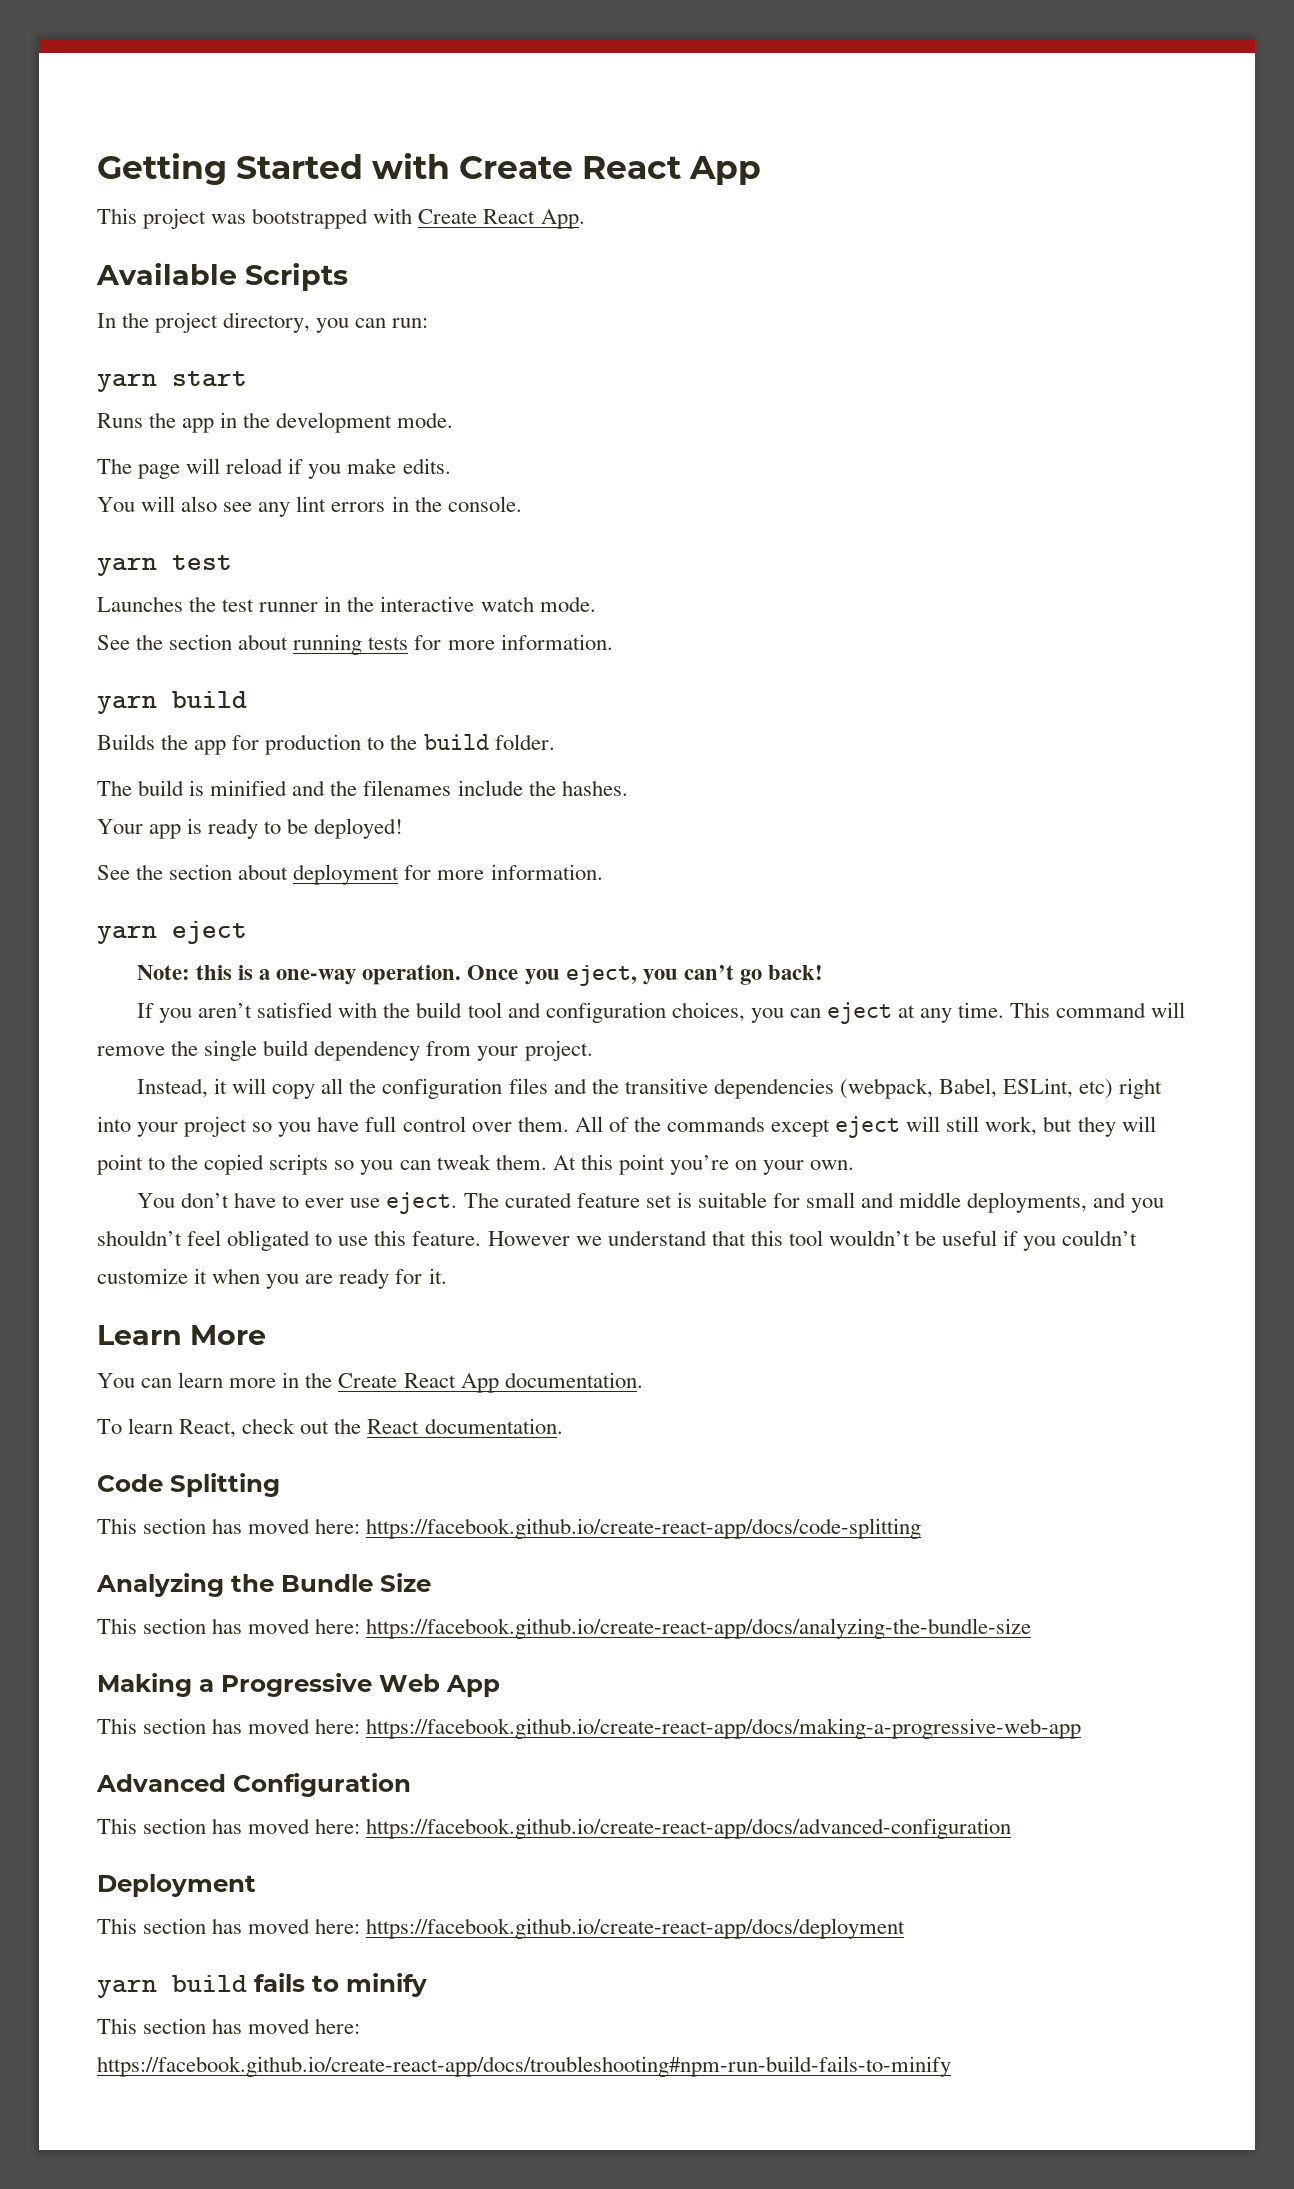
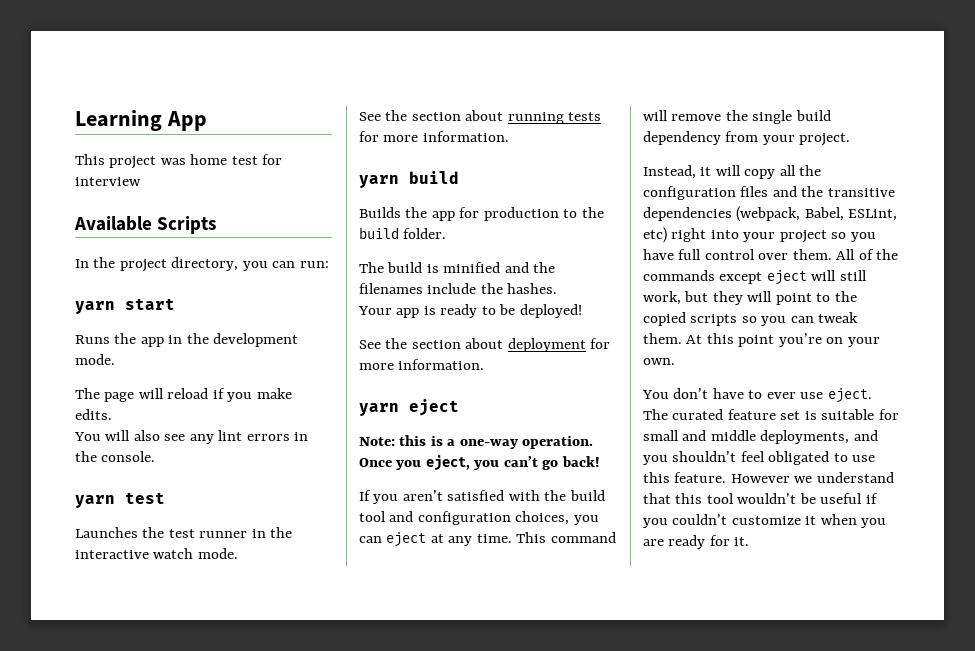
[97,153,681,185] Getting Started with Create React -> [75,110,162,131] Learning
[252,208,585,229] bootstrapped with Create React App. -> [190,154,283,165] [75,177,141,186] home test for interview
[97,1325,266,1345] [97,1372,643,1393] [97,1418,563,1438] [97,1473,280,1497] [97,1518,922,1539] [96,1573,431,1597] [97,1618,1032,1639] [97,1673,500,1697] [97,1718,1082,1739] [96,1773,411,1797] [97,1818,1012,1839] [97,1874,256,1897] [97,1918,906,1939] [97,1973,427,1998] [97,2018,361,2034] [97,2056,951,2077] // Learn More // You can learn more in the Create React App documentation. // To learn React, check out the React documentation. // Code Splitting // This section has moved here: https://facebook.github.io/create-react-app/docs/code-splitting // Analyzing the Bundle Size // This section has moved here: https://facebook.github.io/create-react-app/docs/analyzing-the-bundle-size // Making a Progressive Web App // This section has moved here: https://facebook.github.io/create-react-app/docs/making-a-progressive-web-app // Advanced Configuration // This section has moved here: https://facebook.github.io/create-react-app/docs/advanced-configuration // Deployment // This section has moved here: https://facebook.github.io/create-react-app/docs/deployment // yarn build fails to minify // This section has moved here: https://facebook.github.io/create-react-app/docs/troubleshooting#npm-run-build-fails-to-minify -> (750, 541) none

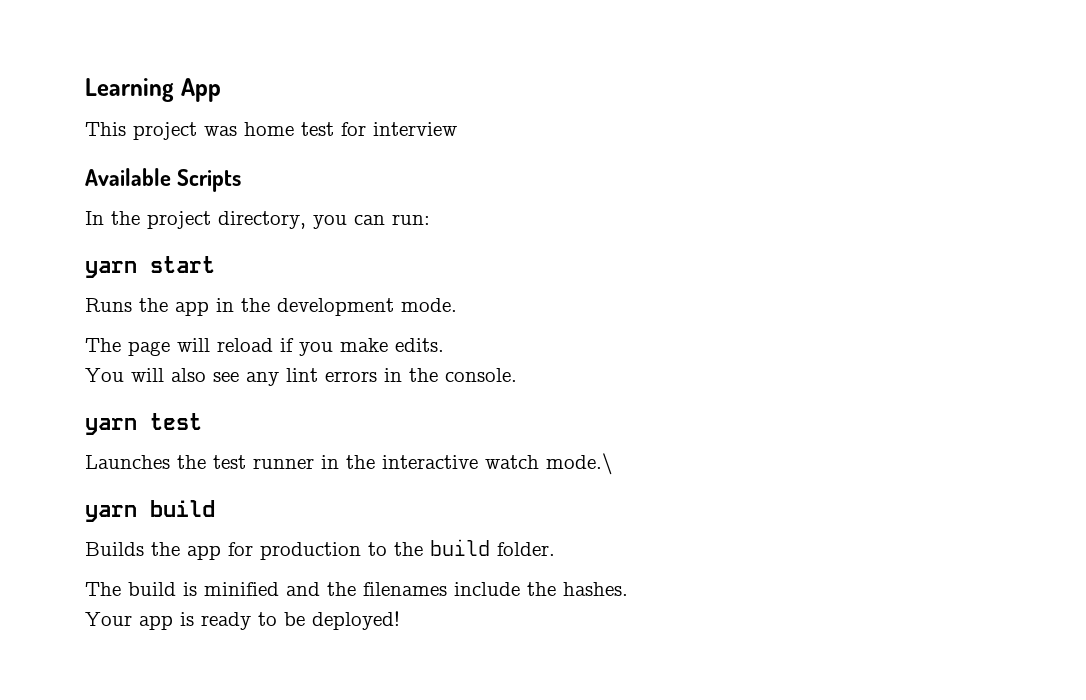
[197,548,238,559] [359,110,602,124] [359,131,509,142] mode. // See the section about running tests for more information. -> [546,453,613,475] mode.\
[359,338,611,352] [359,359,485,370] [359,399,459,416] [359,435,594,449] [359,455,600,471] [359,490,605,504] [359,511,599,525] [359,532,616,547] [643,110,831,124] [643,131,851,146] [643,165,822,179] [643,186,895,200] [643,206,898,222] [643,227,876,243] [643,249,899,260] [643,270,867,285] [643,291,857,305] [643,312,859,326] [643,333,880,347] [643,358,675,365] [642,388,872,403] [643,409,899,420] [643,430,878,444] [643,451,876,465] [643,472,894,483] [643,493,878,504] [643,514,887,528] [643,535,750,549] // See the section about deployment for more information. // yarn eject // Note: this is a one-way operation. Once you eject, you can’t go back! // If you aren’t satisfied with the build tool and configuration choices, you can eject at any time. This command will remove the single build dependency from your project. // Instead, it will copy all the configuration files and the transitive dependencies (webpack, Babel, ESLint, etc) right into your project so you have full control over them. All of the commands except eject will still work, but they will point to the copied scripts so you can tweak them. At this point you’re on your own. // You don’t have to ever use eject. The curated feature set is suitable for small and middle deployments, and you shouldn’t feel obligated to use this feature. However we understand that this tool wouldn’t be useful if you couldn’t customize it when you are ready for it. -> (400, 620) none

